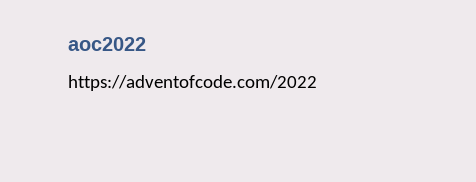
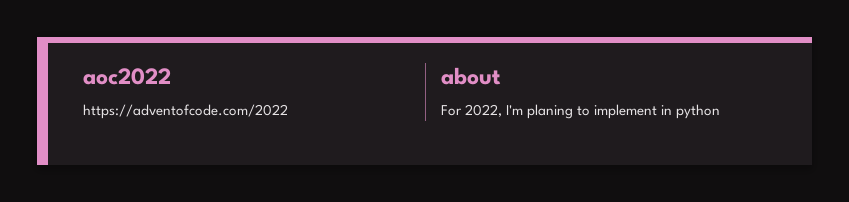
(317, 83) none -> [441,67,501,85] [441,104,721,119] // about // For 2022, I'm planing to implement in python

